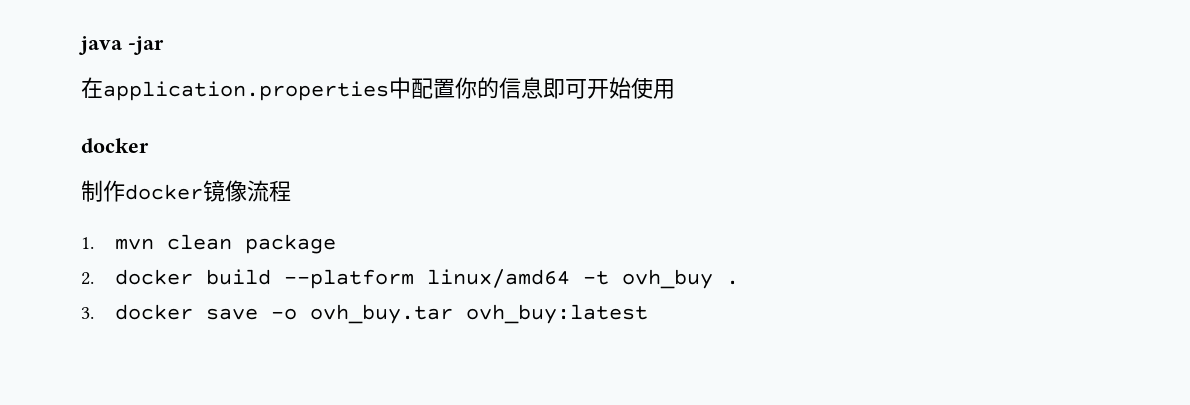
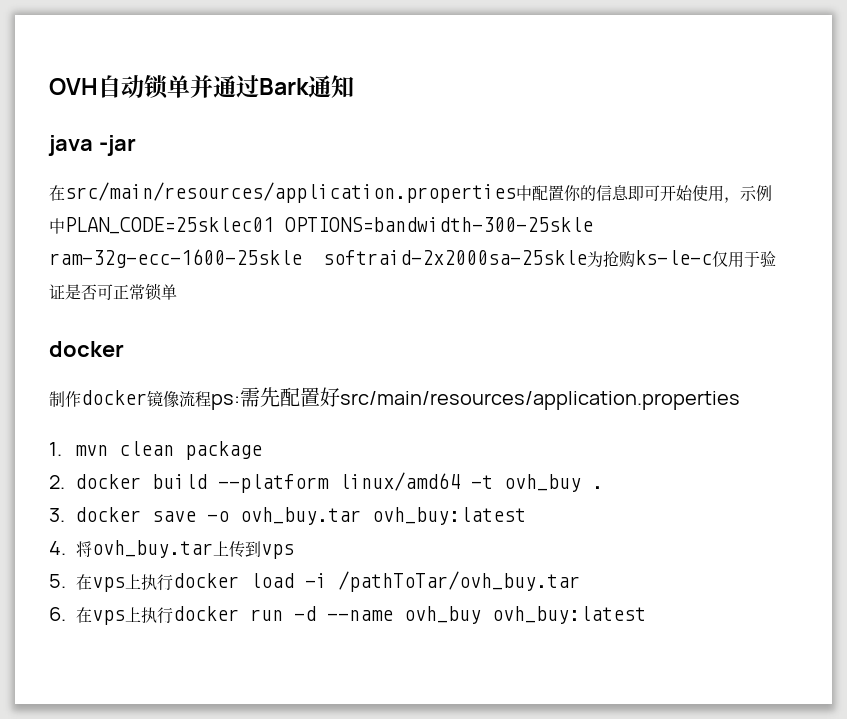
(79, 45) none -> [49,75,354,99] OVH自动锁单并通过Bark通知 //
[103,81,389,101] application.properties -> [65,182,516,203] src/main/resources/application.properties
(675, 89) none -> [724,185,772,203] [49,217,593,234] [49,249,776,268] [49,283,177,301] ，示例中PLAN_CODE=25sklec01 OPTIONS=bandwidth-300-25skle ram-32g-ecc-1600-25skle softraid-2x2000sa-25skle为抢购ks-le-c仅用于验证是否可正常锁单
(291, 191) none -> [211,387,740,410] ps:需先配置好src/main/resources/application.properties
(649, 314) none -> [49,540,294,559] [49,571,580,592] [49,606,646,625] // 4.将ovh_buy.tar上传到vps // 5.在vps上执行docker load -i /pathToTar/ovh_buy.tar // 6.在vps上执行docker run -d --name ovh_buy ovh_buy:latest

